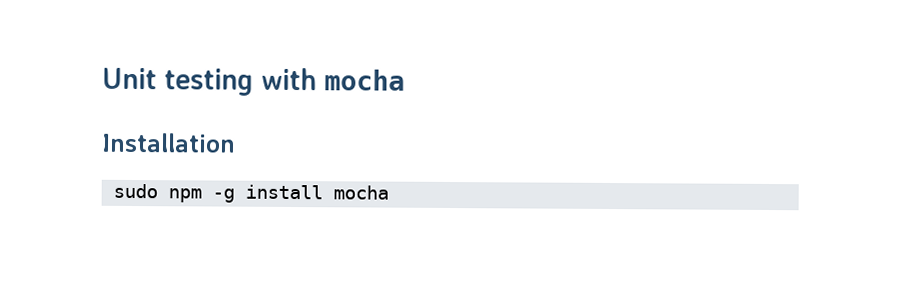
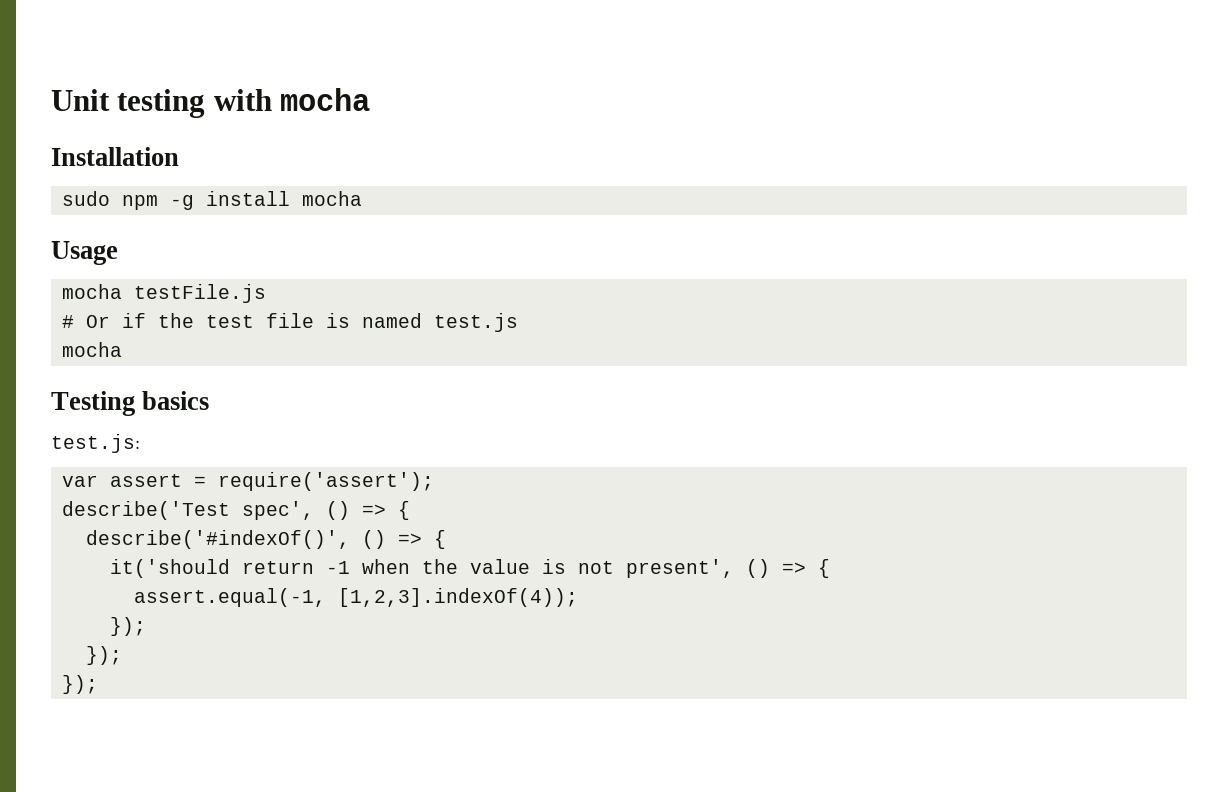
(390, 192) none -> [51,241,118,265] [62,284,267,303] [62,313,519,332] [62,342,123,357] [51,391,210,416] [51,434,140,453] [62,472,435,491] [62,501,411,520] [86,530,447,549] [110,559,831,578] [134,588,579,607] [110,617,147,636] [86,646,123,665] [62,675,99,694] // Usage // mocha testFile.js // # Or if the test file is named test.js // mocha // Testing basics // test.js: // var assert = require('assert'); // describe('Test spec', () => { // describe('#indexOf()', () => { // it('should return -1 when the value is not present', () => { // assert.equal(-1, [1,2,3].indexOf(4)); // }); // }); // });

